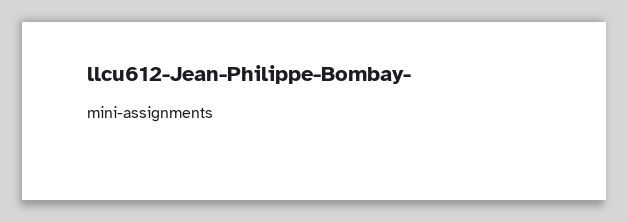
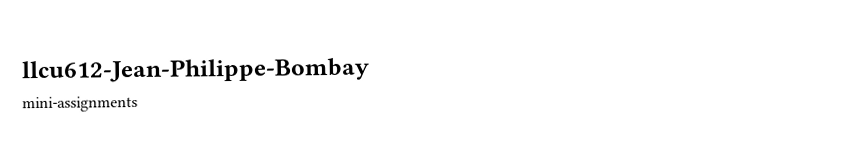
[87,65,411,84] llcu612-Jean-Philippe-Bombay- -> [21,57,370,84] llcu612-Jean-Philippe-Bombay

